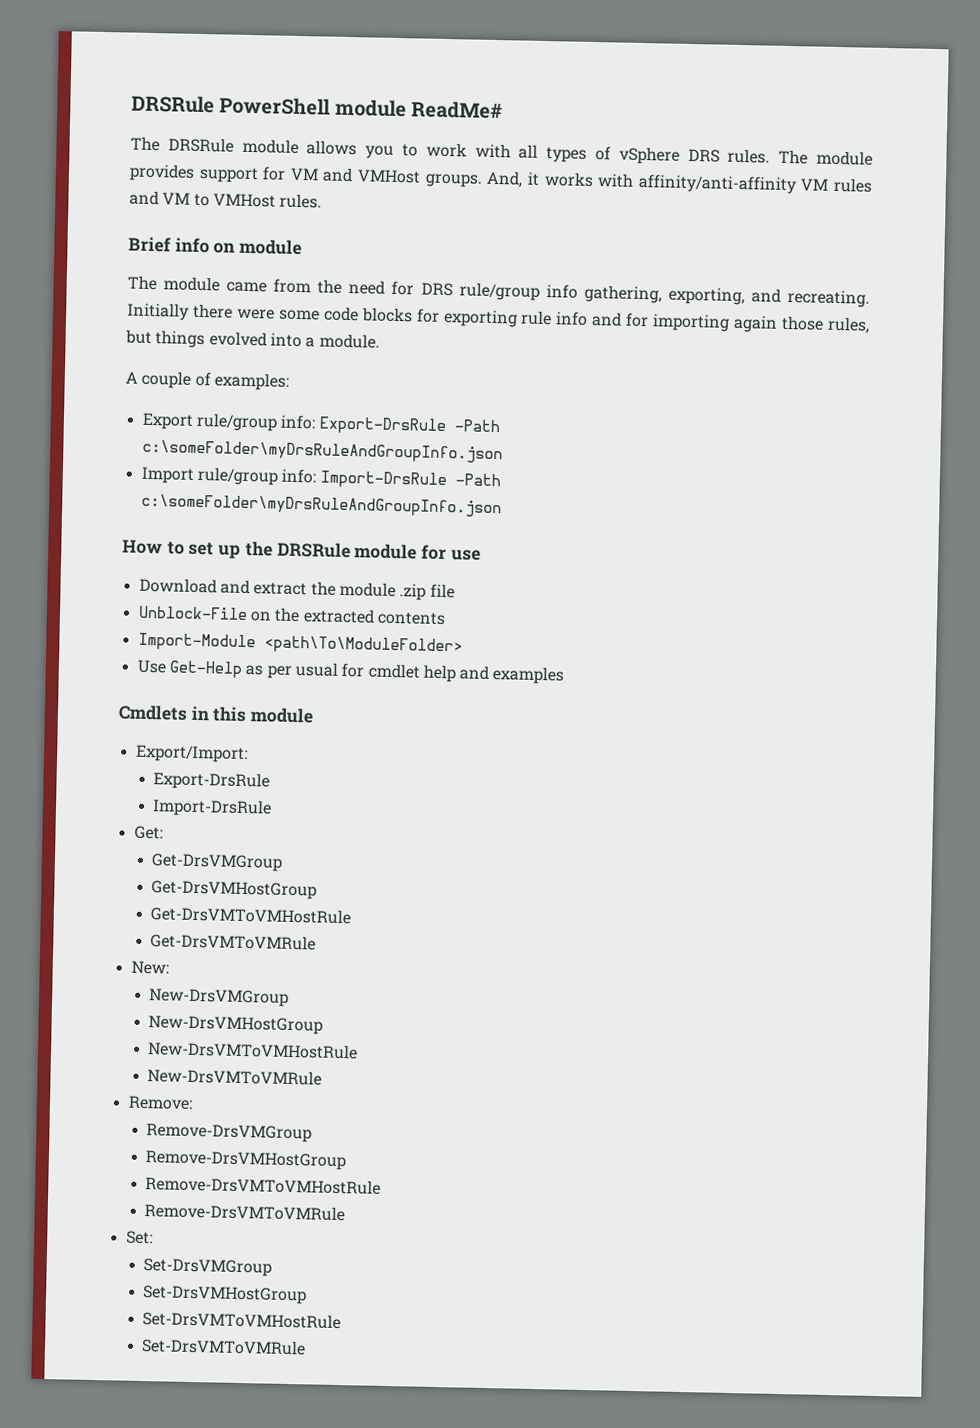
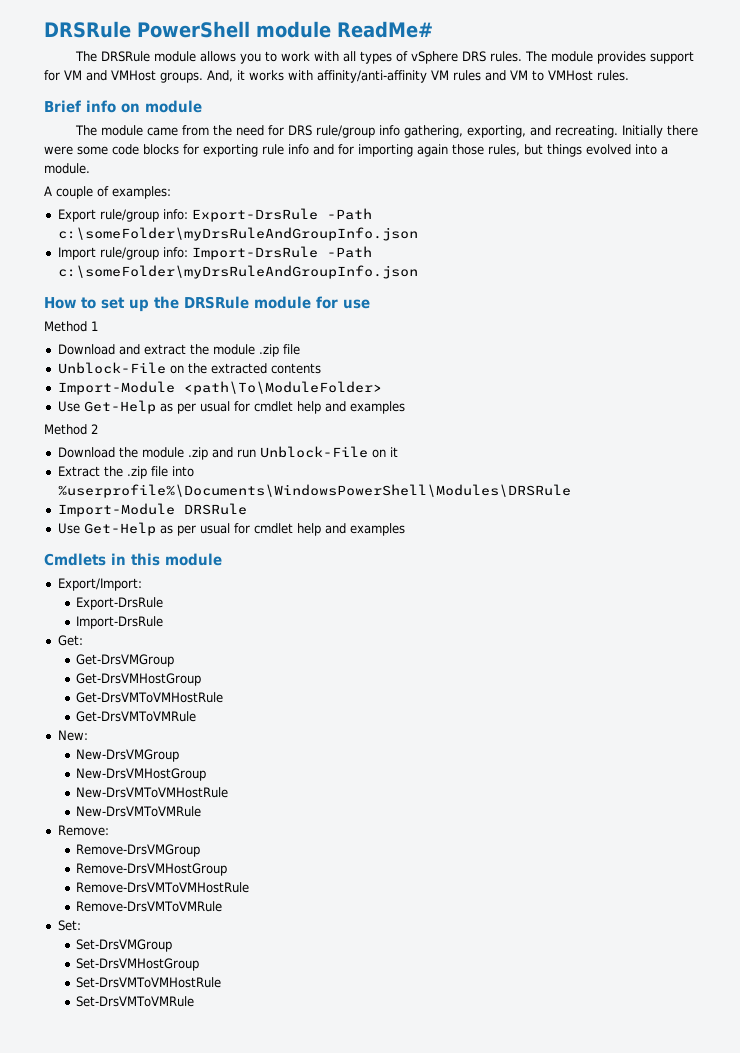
(481, 555) none -> [44,321,98,332] // Method 1
(565, 675) none -> [44,424,98,435] [57,446,398,460] [57,466,194,479] [57,484,571,498] [57,503,247,517] [57,522,405,536] // Method 2 // Download the module .zip and run Unblock-File on it // Extract the .zip file into %userprofile%\Documents\WindowsPowerShell\Modules\DRSRule // Import-Module DRSRule // Use Get-Help as per usual for cmdlet help and examples

